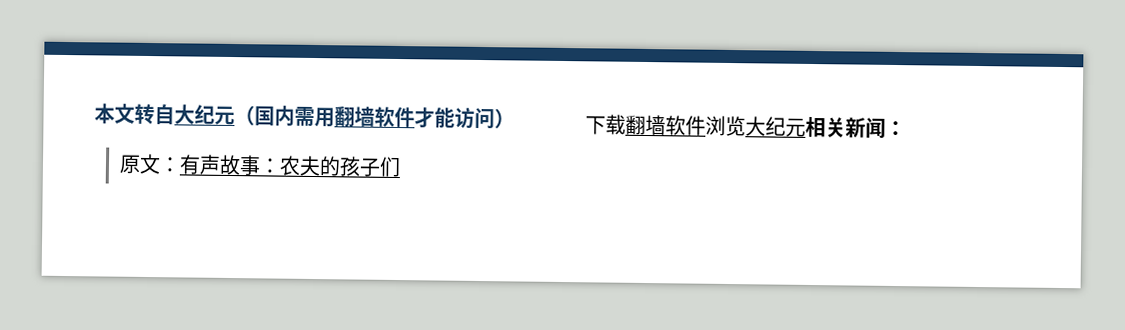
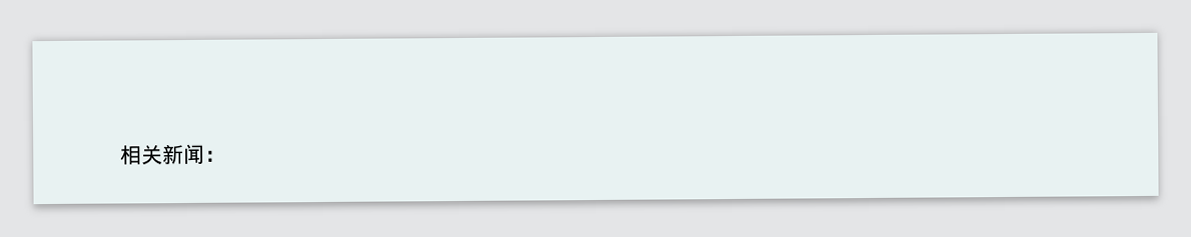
[94,103,515,130] [119,153,402,178] [585,114,806,137] 本文转自大纪元（国内需用翻墙软件才能访问） // 原文：有声故事：农夫的孩子们 // 下载翻墙软件浏览大纪元 -> (120, 155) none

